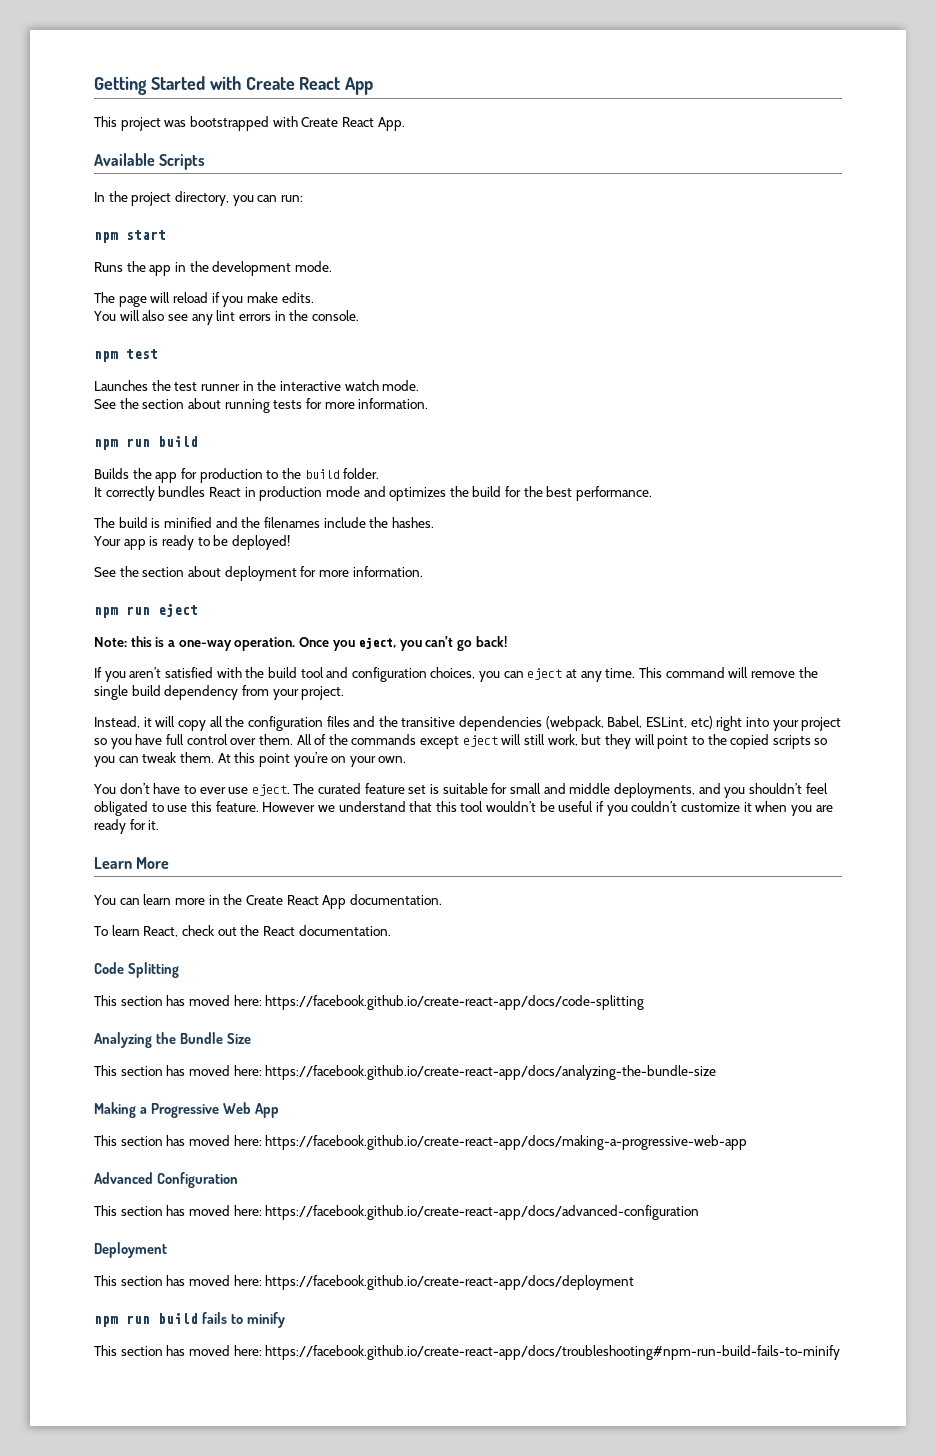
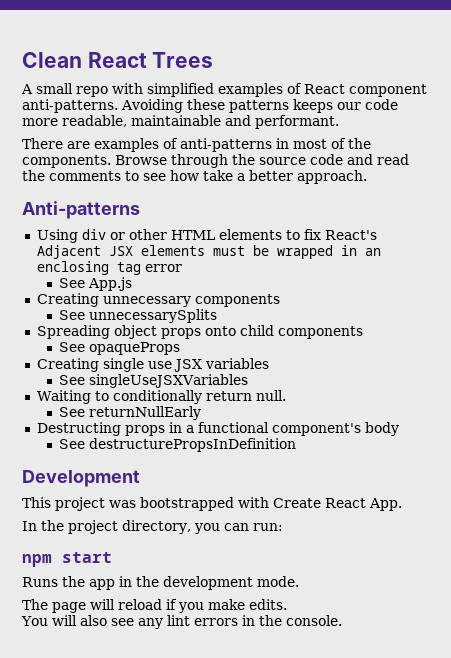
[94,76,374,95] Getting Started with Create React App -> [22,52,214,68] [21,83,427,97] [22,99,398,113] [22,115,339,129] [22,138,371,152] [22,154,409,168] [22,170,367,184] [22,201,140,219] [36,229,377,243] [36,245,381,259] [36,261,182,275] [59,277,133,291] [36,293,280,307] [59,309,218,323] [36,325,363,339] [59,342,181,355] [36,358,269,372] [59,374,249,388] [36,390,286,404] [59,406,202,420] [36,422,399,436] [59,438,297,452] [22,470,140,487] Clean React Trees // A small repo with simplified examples of React component anti-patterns. Avoiding these patterns keeps our code more readable, maintainable and performant. // There are examples of anti-patterns in most of the components. Browse through the source code and read the comments to see how take a better approach. // Anti-patterns // Using div or other HTML elements to fix React's Adjacent JSX elements must be wrapped in an enclosing tag error // See App.js // Creating unnecessary components // See unnecessarySplits // Spreading object props onto child components // See opaqueProps // Creating single use JSX variables // See singleUseJSXVariables // Waiting to conditionally return null. // See returnNullEarly // Destructing props in a functional component's body // See destructurePropsInDefinition // Development
[94,153,206,170] // Available Scripts -> (402, 504) none
[94,349,158,362] [94,380,420,391] [94,398,429,413] [94,436,198,450] [94,468,380,483] [94,486,653,501] [94,517,434,528] [93,535,290,550] [94,566,423,581] [94,604,198,618] [94,636,507,651] [94,667,818,682] [94,685,345,700] [94,716,842,731] [94,734,828,749] [94,752,407,767] [93,783,828,798] [94,801,833,816] [94,819,160,834] [94,857,170,869] [93,894,442,909] [94,925,391,937] [94,962,179,978] [94,995,645,1010] [94,1032,251,1048] [94,1065,717,1080] [94,1102,279,1118] [94,1135,748,1150] [94,1172,238,1188] [94,1205,700,1220] [94,1242,167,1258] [94,1275,635,1290] [94,1312,285,1328] [94,1345,841,1360] // npm test // Launches the test runner in the interactive watch mode. // See the section about running tests for more information. // npm run build // Builds the app for production to the build folder. // It correctly bundles React in production mode and optimizes the build for the best performance. // The build is minified and the filenames include the hashes. // Your app is ready to be deployed! // See the section about deployment for more information. // npm run eject // Note: this is a one-way operation. Once you eject, you can’t go back! // If you aren’t satisfied with the build tool and configuration choices, you can eject at any time. This command will remove the single build dependency from your project. // Instead, it will copy all the configuration files and the transitive dependencies (webpack, Babel, ESLint, etc) right into your project so you have full control over them. All of the commands except eject will still work, but they will point to the copied scripts so you can tweak them. At this point you’re on your own. // You don’t have to ever use eject. The curated feature set is suitable for small and middle deployments, and you shouldn’t feel obligated to use this feature. However we understand that this tool wouldn’t be useful if you couldn’t customize it when you are ready for it. // Learn More // You can learn more in the Create React App documentation. // To learn React, check out the React documentation. // Code Splitting // This section has moved here: https://facebook.github.io/create-react-app/docs/code-splitting // Analyzing the Bundle Size // This section has moved here: https://facebook.github.io/create-react-app/docs/analyzing-the-bundle-size // Making a Progressive Web App // This section has moved here: https://facebook.github.io/create-react-app/docs/making-a-progressive-web-app // Advanced Configuration // This section has moved here: https://facebook.github.io/create-react-app/docs/advanced-configuration // Deployment // This section has moved here: https://facebook.github.io/create-react-app/docs/deployment // npm run build fails to minify // This section has moved here: https://facebook.github.io/create-react-app/docs/troubleshooting#npm-run-build-fails-to-minify -> (342, 620) none

